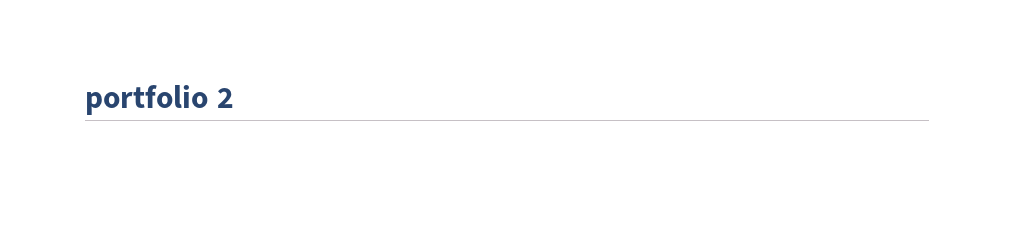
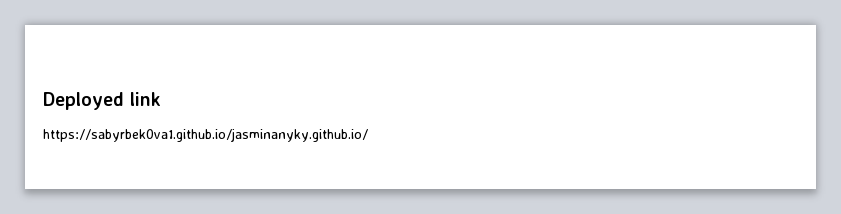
[85,85,234,115] portfolio 2 -> [43,92,161,110] [43,128,368,142] Deployed link // https://sabyrbek0va1.github.io/jasminanyky.github.io/

